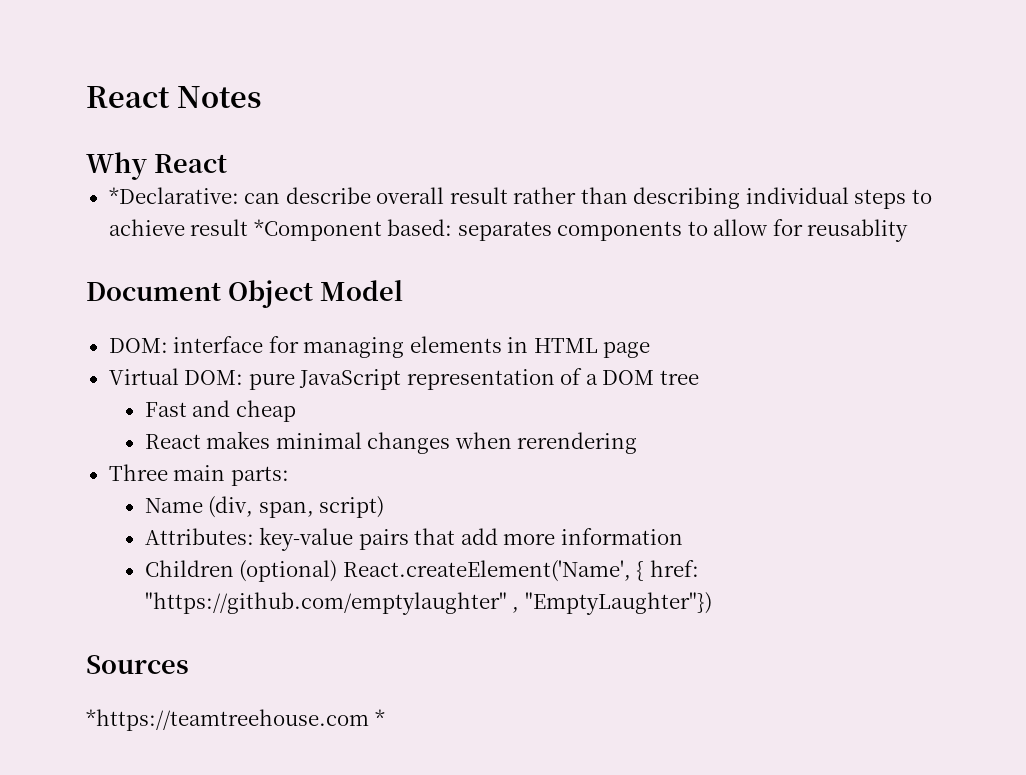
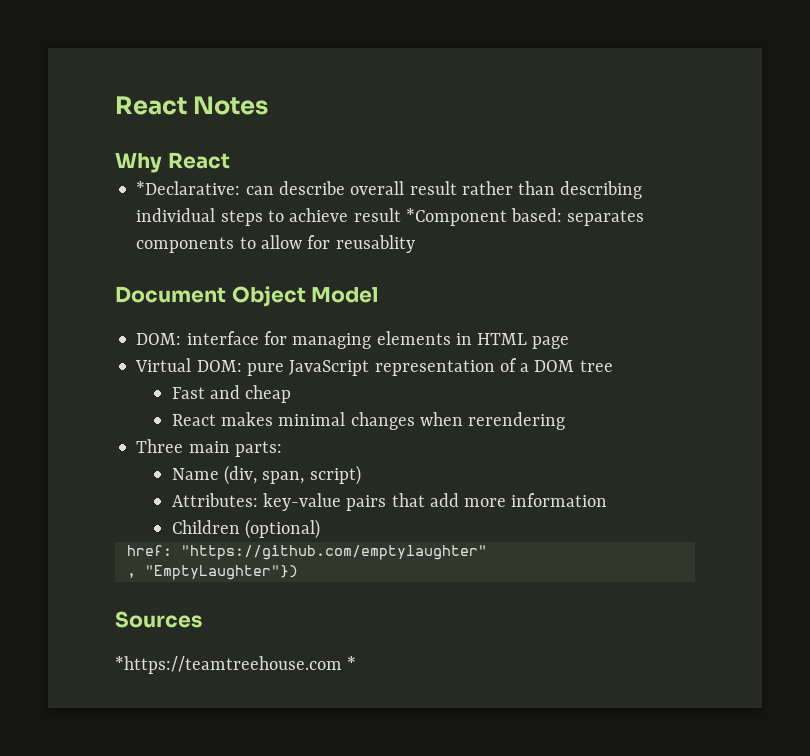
[342,560,645,582] React.createElement('Name', { -> (321, 529) //
(507, 603) none -> (487, 552) //

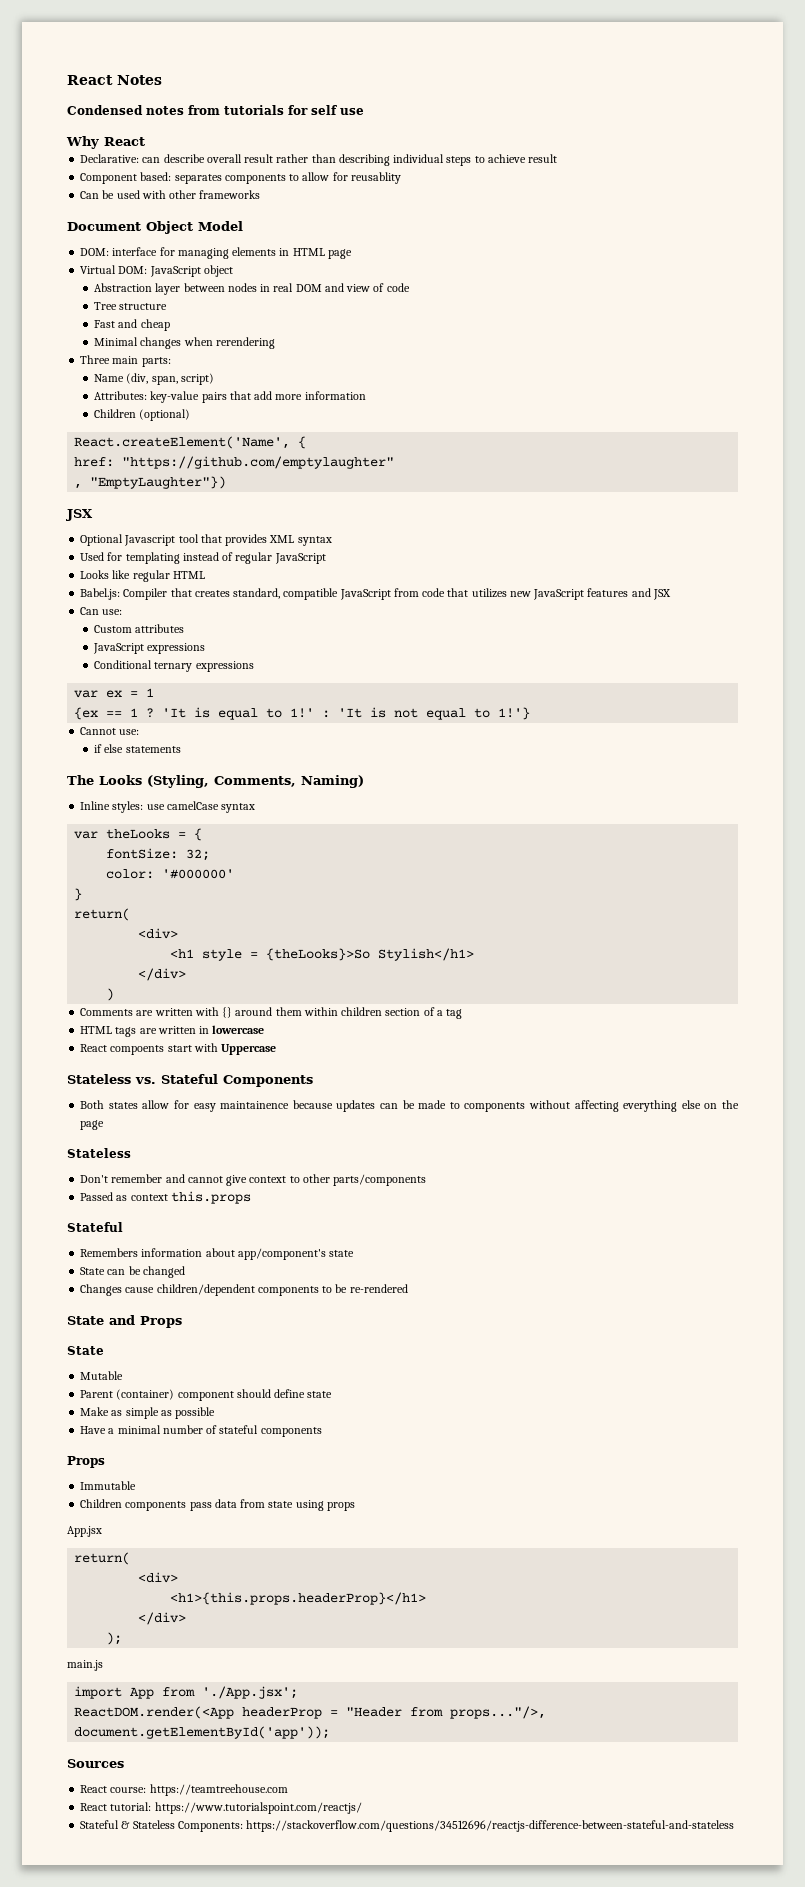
(269, 105) none -> [67,105,364,115] // Condensed notes from tutorials for self use
[136,181,241,195] *Declarative: -> [80,154,140,163] Declarative:
[405,208,507,226] *Component -> [80,173,138,184] // Component
(415, 244) none -> [80,190,261,199] // Can be used with other frameworks
[246,358,613,376] pure JavaScript representation of a DOM tree -> [149,265,233,277] [94,283,410,295] [94,302,168,310] JavaScript object // Abstraction layer between nodes in real DOM and view of code // Tree structure
[171,412,346,426] React makes minimal -> [94,337,139,346] Minimal
(321, 529) none -> [74,436,307,449] // React.createElement('Name', {
[115,611,202,628] [115,656,357,674] Sources // *https://teamtreehouse.com * -> [66,509,93,521] [80,534,332,546] [80,552,326,564] [80,570,205,582] [80,588,671,600] [80,607,123,615] [94,624,185,633] [93,643,206,654] [94,660,254,672] [74,688,155,698] [74,707,531,720] [80,727,140,735] [94,744,181,753] [67,775,364,788] [80,801,256,813] [74,828,203,841] [106,848,211,861] [106,869,235,879] [74,888,83,901] [74,908,131,921] [138,928,179,939] [170,948,475,961] [138,968,187,981] [106,988,115,1001] [80,1007,463,1019] [80,1025,265,1037] [80,1043,277,1055] [67,1074,313,1087] [80,1100,740,1112] [80,1120,105,1130] [67,1148,131,1158] [80,1174,427,1186] [80,1191,251,1204] [67,1222,123,1232] [80,1248,355,1260] [80,1266,185,1278] [80,1284,408,1296] [67,1315,182,1328] [67,1346,104,1355] [80,1371,124,1380] [80,1389,333,1401] [80,1407,216,1419] [80,1425,322,1437] [67,1456,105,1468] [80,1481,137,1490] [80,1499,355,1511] [67,1526,102,1537] [74,1552,131,1565] [138,1572,179,1583] [170,1592,427,1605] [138,1612,187,1625] [106,1632,123,1645] [67,1660,103,1671] [74,1686,299,1699] [74,1706,547,1719] [74,1726,331,1739] [67,1759,124,1768] [80,1784,288,1796] [80,1802,362,1814] [80,1820,735,1832] JSX // Optional Javascript tool that provides XML syntax // Used for templating instead of regular JavaScript // Looks like regular HTML // Babel.js: Compiler that creates standard, compatible JavaScript from code that utilizes new JavaScript features and JSX // Can use: // Custom attributes // JavaScript expressions // Conditional ternary expressions // var ex = 1 // {ex == 1 ? 'It is equal to 1!' : 'It is not equal to 1!'} // Cannot use: // if else statements // The Looks (Styling, Comments, Naming) // Inline styles: use camelCase syntax // var theLooks = { // fontSize: 32; // color: '#000000' // } // return( // <div> // <h1 style = {theLooks}>So Stylish</h1> // </div> // ) // Comments are written with {} around them within children section of a tag // HTML tags are written in lowercase // React compoents start with Uppercase // Stateless vs. Stateful Components // Both states allow for easy maintainence because updates can be made to components without affecting everything else on the page // Stateless // Don't remember and cannot give context to other parts/components // Passed as context this.props // Stateful // Remembers information about app/component's state // State can be changed // Changes cause children/dependent components to be re-rendered // State and Props // State // Mutable // Parent (container) component should define state // Make as simple as possible // Have a minimal number of stateful components // Props // Immutable // Children components pass data from state using props // App.jsx // return( // <div> // <h1>{this.props.headerProp}</h1> // </div> // ); // main.js // import App from './App.jsx'; // ReactDOM.render(<App headerProp = "Header from props..."/>, document.getElementById('app')); // Sources // React course: https://teamtreehouse.com // React tutorial: https://www.tutorialspoint.com/reactjs/ // Stateful & Stateless Components: https://stackoverflow.com/questions/34512696/reactjs-difference-between-stateful-and-stateless

